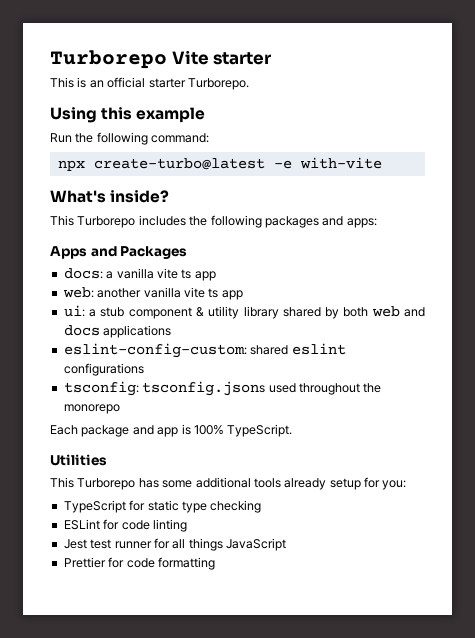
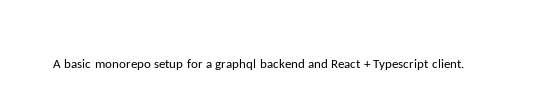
[50,50,272,69] [50,77,249,90] [50,107,206,123] [50,132,210,145] [57,157,382,171] [50,190,170,203] [50,215,377,228] [50,246,188,259] [63,268,216,281] [62,287,243,300] [63,305,425,319] [63,325,172,338] [63,343,346,358] [63,363,144,376] [63,381,382,396] [63,404,120,414] [50,424,293,437] [50,454,107,466] [50,477,407,490] [63,500,262,513] [63,519,187,532] [63,538,286,551] [63,557,215,570] Turborepo Vite starter // This is an official starter Turborepo. // Using this example // Run the following command: // npx create-turbo@latest -e with-vite // What's inside? // This Turborepo includes the following packages and apps: // Apps and Packages // docs: a vanilla vite ts app // web: another vanilla vite ts app // ui: a stub component & utility library shared by both web and docs applications // eslint-config-custom: shared eslint configurations // tsconfig: tsconfig.jsons used throughout the monorepo // Each package and app is 100% TypeScript. // Utilities // This Turborepo has some additional tools already setup for you: // TypeScript for static type checking // ESLint for code linting // Jest test runner for all things JavaScript // Prettier for code formatting -> [53,59,464,70] A basic monorepo setup for a graphql backend and React + Typescript client.

